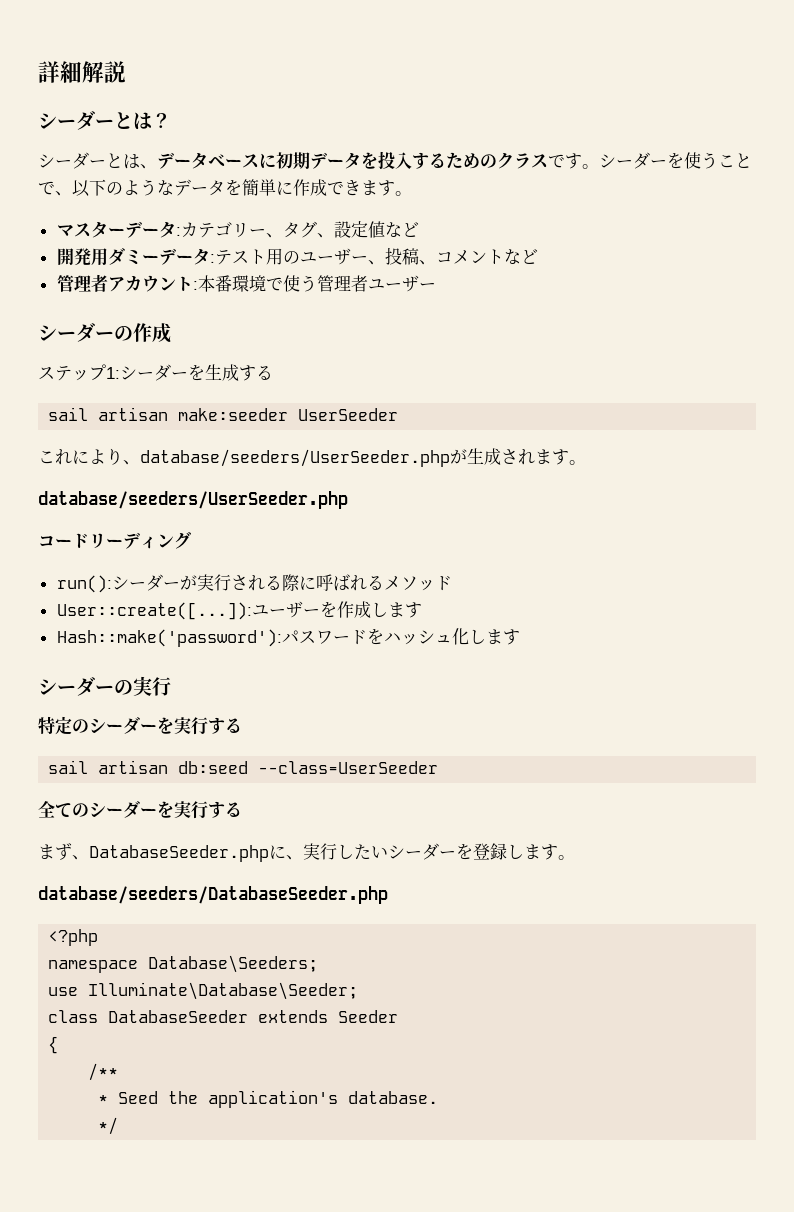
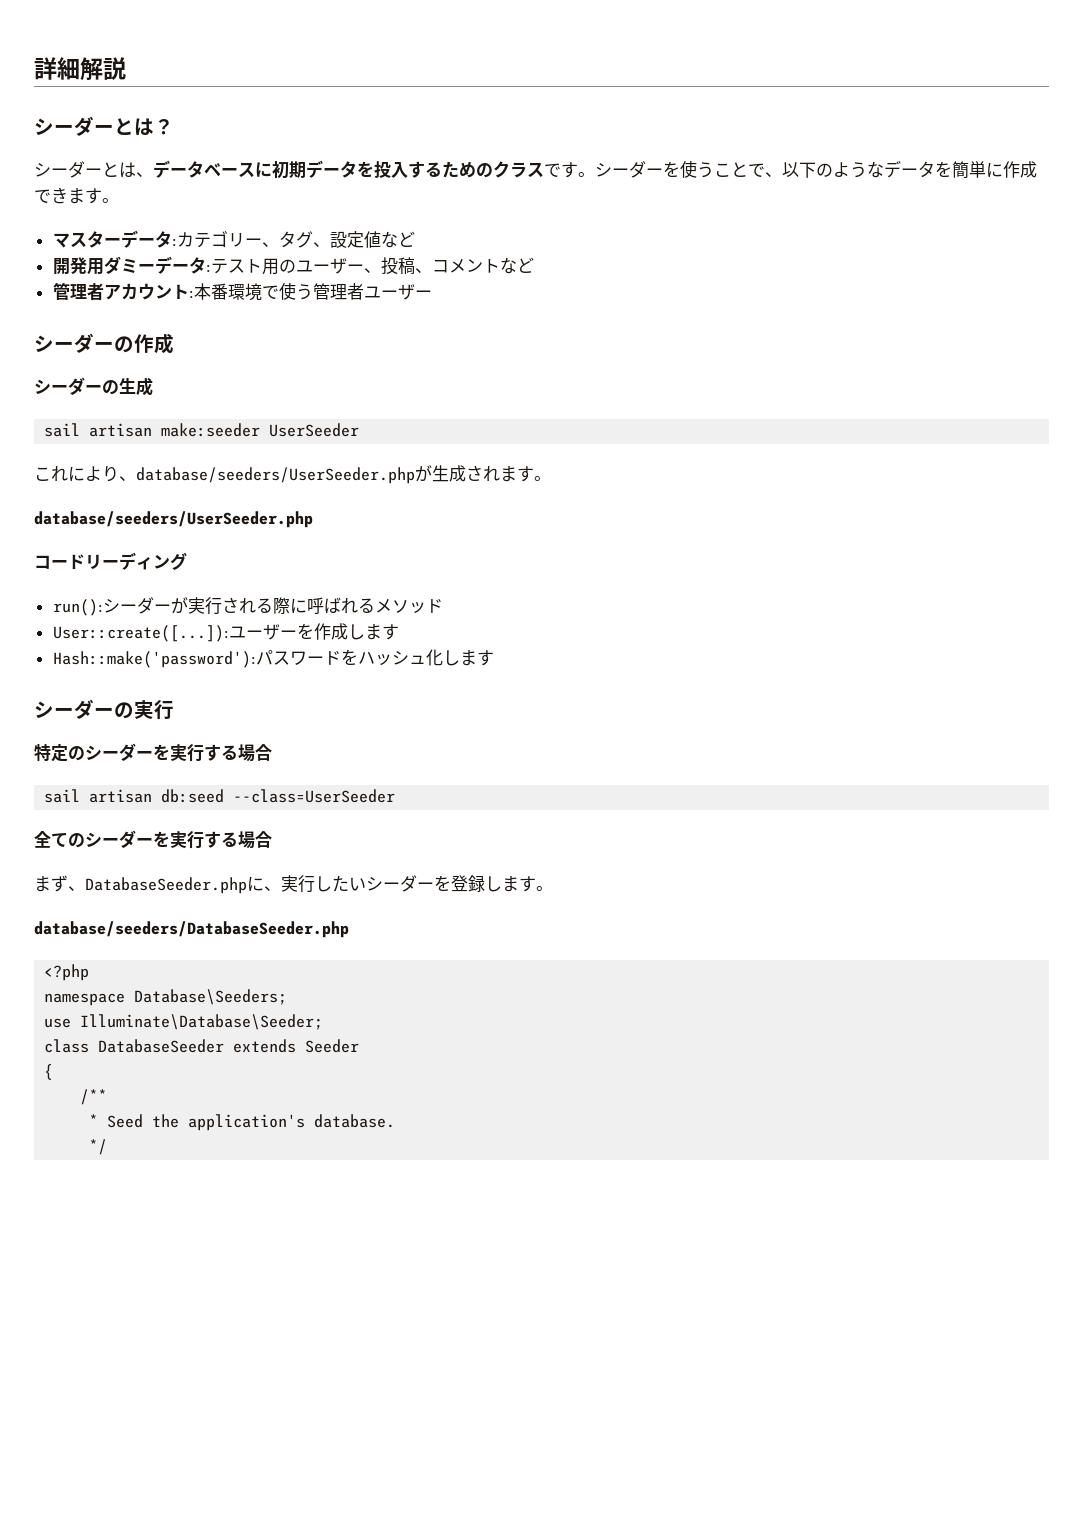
[38,364,273,381] ステップ1:シーダーを生成する -> [34,377,153,396] シーダーの生成
(242, 725) none -> [238,744,272,762] 場合
(242, 809) none -> [238,831,272,849] 場合

